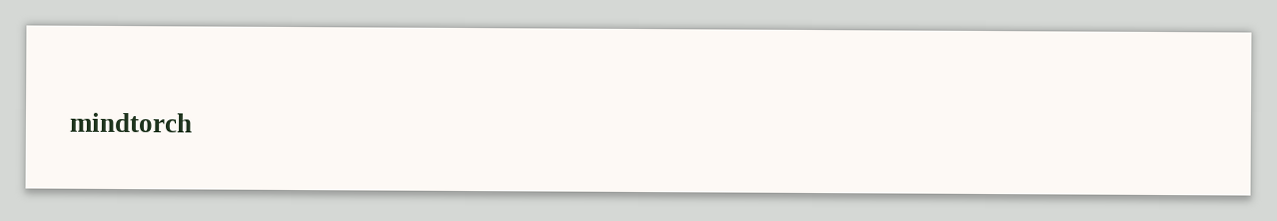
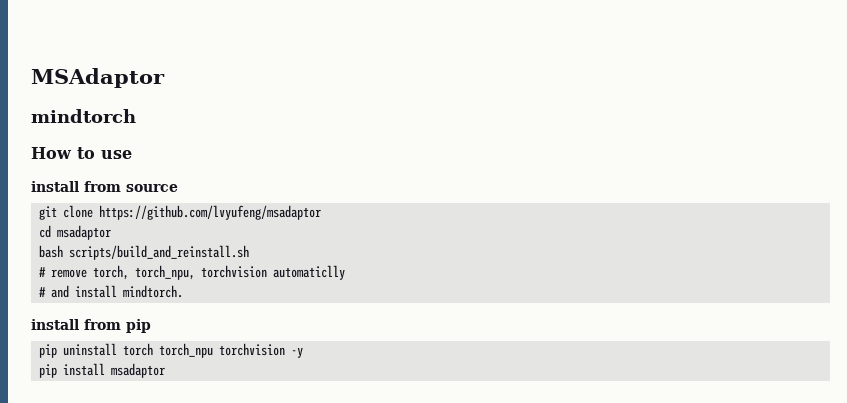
(69, 122) none -> [31,68,165,88] MSAdaptor //
(192, 122) none -> [31,147,132,159] [31,181,178,192] [39,205,322,220] [39,225,112,240] [39,245,250,260] [39,265,346,280] [39,285,184,298] [31,319,151,333] [39,343,304,358] [39,363,166,378] // How to use // install from source // git clone https://github.com/lvyufeng/msadaptor // cd msadaptor // bash scripts/build_and_reinstall.sh // # remove torch, torch_npu, torchvision automaticlly // # and install mindtorch. // install from pip // pip uninstall torch torch_npu torchvision -y // pip install msadaptor

